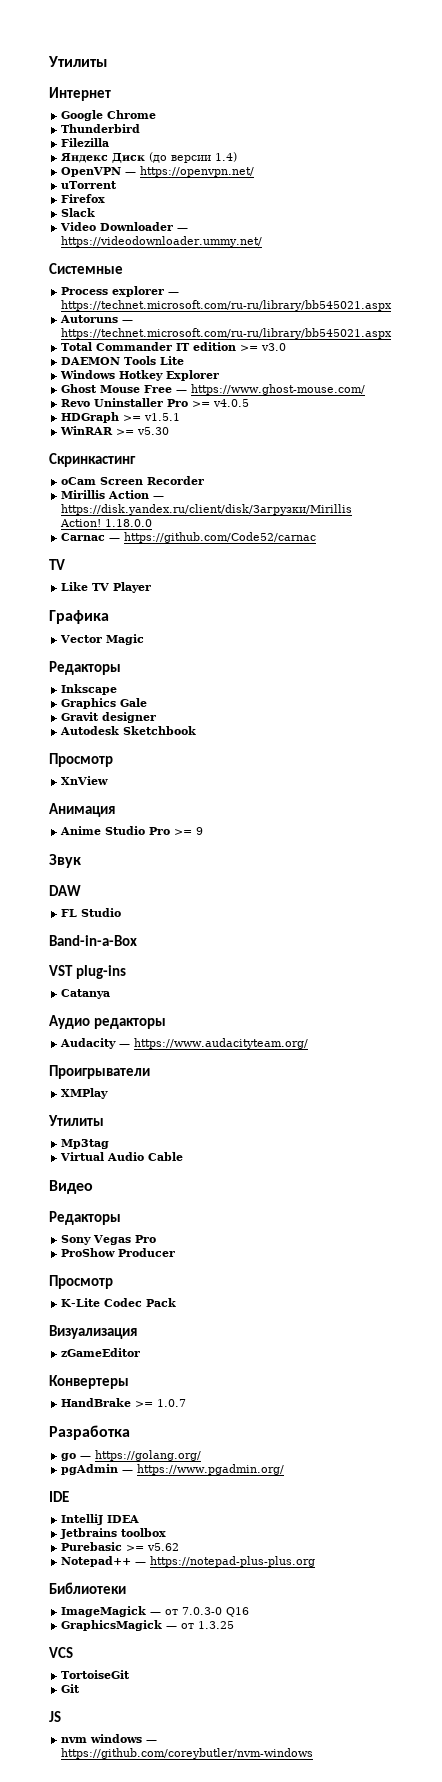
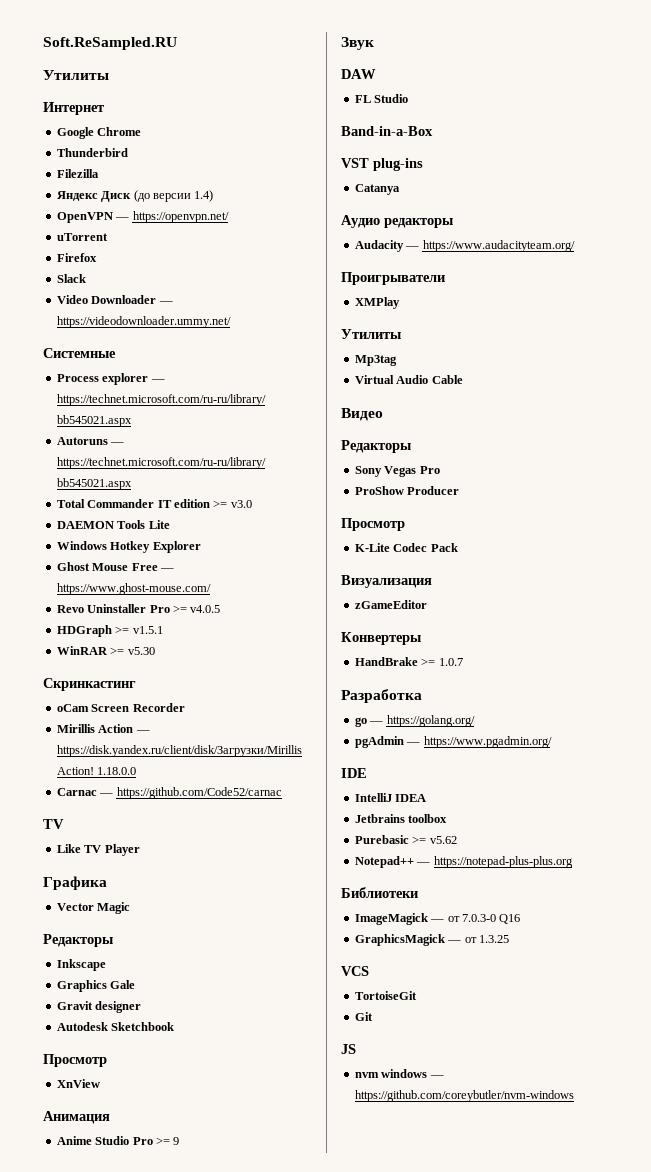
(48, 61) none -> [43,37,177,50] Soft.ReSampled.RU //

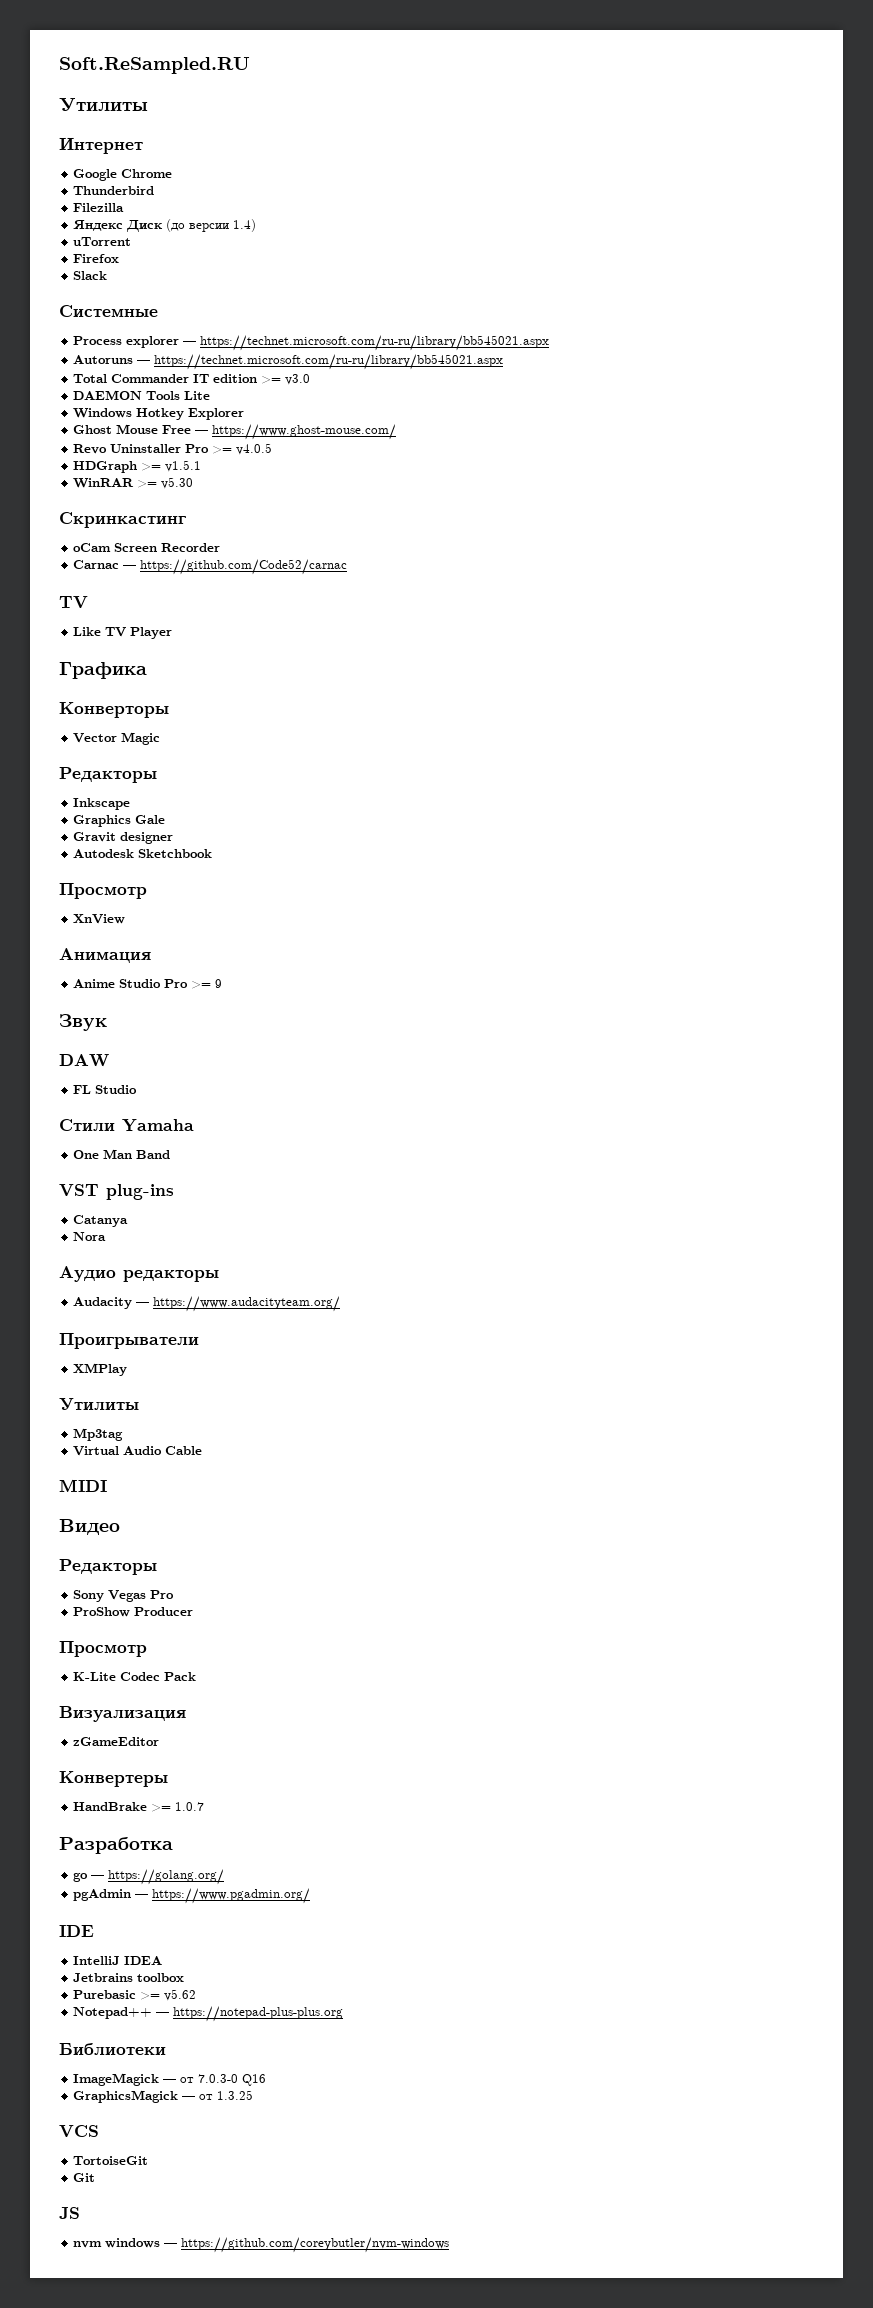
[56,211,229,223] // OpenVPN — https://openvpn.net/ -> (257, 225) none
[56,295,173,304] [56,316,231,328] // Video Downloader — https://videodownloader.ummy.net/ -> (108, 275) none
[56,724,150,733] [56,745,302,757] [56,767,137,775] // Mirillis Action — https://disk.yandex.ru/client/disk/Загрузки/Mirillis Action! 1.18.0.0 -> (221, 547) none
(107, 883) none -> [59,702,169,718] // Конверторы
[341,126,433,136] Band-in-a-Box -> [59,1119,194,1132] [73,1149,171,1159] Стили Yamaha // One Man Band
(400, 189) none -> [73,1232,107,1241] // Nora
(463, 379) none -> [59,1479,107,1492] // MIDI

